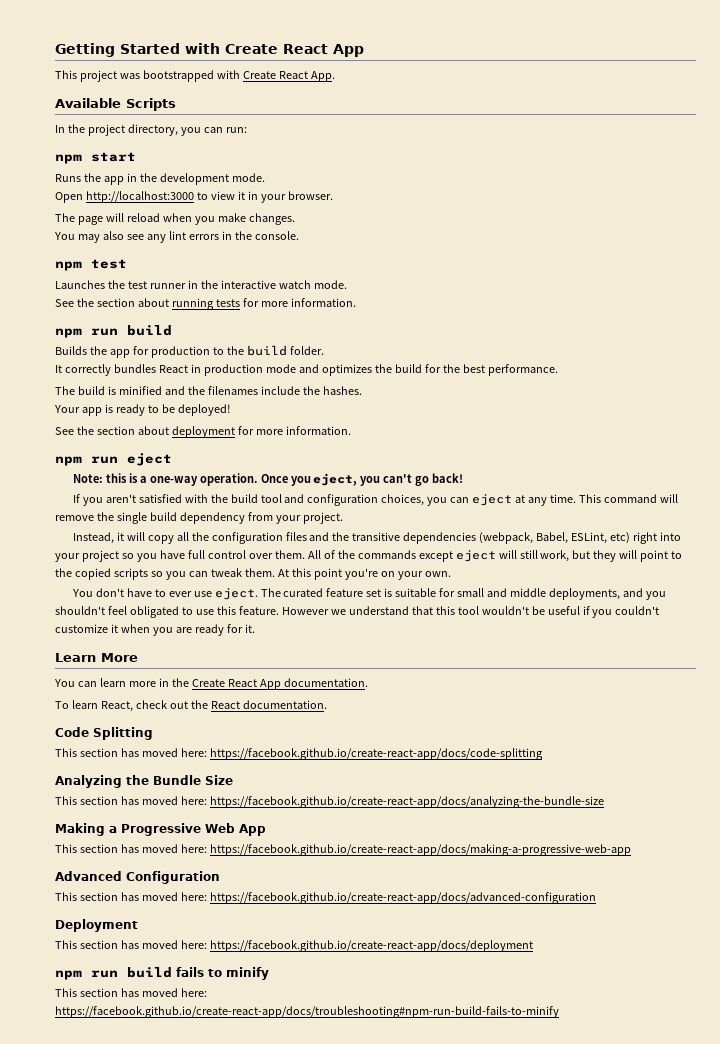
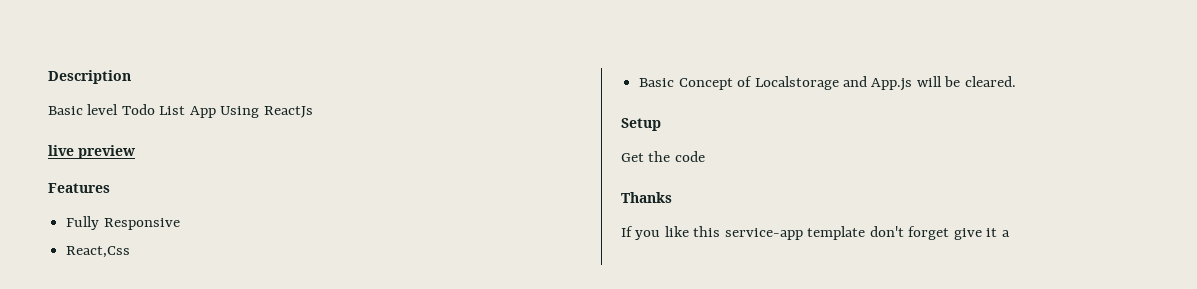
[55,43,364,57] [55,70,335,82] [55,98,176,111] [55,124,247,136] [55,152,136,164] [55,173,265,185] [55,191,333,203] [55,213,295,225] [54,231,299,243] [55,259,127,271] [55,280,347,289] [55,298,356,310] [55,325,172,338] [55,345,324,358] [55,364,558,376] [55,386,362,395] [54,404,231,416] [55,426,351,438] [55,453,172,466] [72,473,464,486] [72,494,679,506] [55,512,343,524] [72,532,682,544] [55,550,683,562] [55,568,451,580] [71,588,667,600] [55,606,660,618] [55,624,255,636] [55,653,138,662] [54,678,368,690] [55,700,327,712] [55,727,153,740] [55,748,543,760] [55,775,233,788] [55,796,604,808] [55,823,266,836] [55,844,631,856] [55,871,220,884] [55,892,596,904] [55,919,138,932] [55,940,533,952] [55,967,269,980] [55,988,207,997] [55,1006,559,1018] Getting Started with Create React App // This project was bootstrapped with Create React App. // Available Scripts // In the project directory, you can run: // npm start // Runs the app in the development mode. // Open http://localhost:3000 to view it in your browser. // The page will reload when you make changes. // You may also see any lint errors in the console. // npm test // Launches the test runner in the interactive watch mode. // See the section about running tests for more information. // npm run build // Builds the app for production to the build folder. // It correctly bundles React in production mode and optimizes the build for the best performance. // The build is minified and the filenames include the hashes. // Your app is ready to be deployed! // See the section about deployment for more information. // npm run eject // Note: this is a one-way operation. Once you eject, you can't go back! // If you aren't satisfied with the build tool and configuration choices, you can eject at any time. This command will remove the single build dependency from your project. // Instead, it will copy all the configuration files and the transitive dependencies (webpack, Babel, ESLint, etc) right into your project so you have full control over them. All of the commands except eject will still work, but they will point to the copied scripts so you can tweak them. At this point you're on your own. // You don't have to ever use eject. The curated feature set is suitable for small and middle deployments, and you shouldn't feel obligated to use this feature. However we understand that this tool wouldn't be useful if you couldn't customize it when you are ready for it. // Learn More // You can learn more in the Create React App documentation. // To learn React, check out the React documentation. // Code Splitting // This section has moved here: https://facebook.github.io/create-react-app/docs/code-splitting // Analyzing the Bundle Size // This section has moved here: https://facebook.github.io/create-react-app/docs/analyzing-the-bundle-size // Making a Progressive Web App // This section has moved here: https://facebook.github.io/create-react-app/docs/making-a-progressive-web-app // Advanced Configuration // This section has moved here: https://facebook.github.io/create-react-app/docs/advanced-configuration // Deployment // This section has moved here: https://facebook.github.io/create-react-app/docs/deployment // npm run build fails to minify // This section has moved here: https://facebook.github.io/create-react-app/docs/troubleshooting#npm-run-build-fails-to-minify -> [48,70,131,84] [48,104,313,118] [48,145,135,159] [48,183,110,193] [66,216,180,230] [66,246,131,258] [639,76,1016,91] [621,118,661,131] [621,151,705,162] [621,192,672,203] [621,226,1010,240] Description // Basic level Todo List App Using ReactJs // live preview // Features // Fully Responsive // React,Css // Basic Concept of Localstorage and App.js will be cleared. // Setup // Get the code // Thanks // If you like this service-app template don't forget give it a

